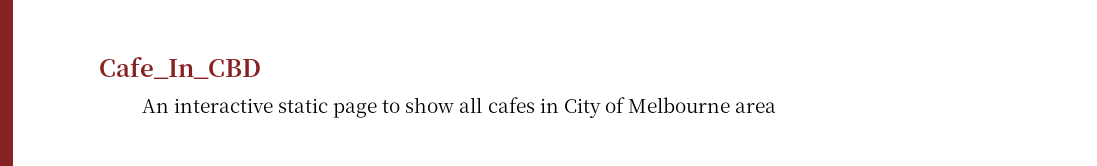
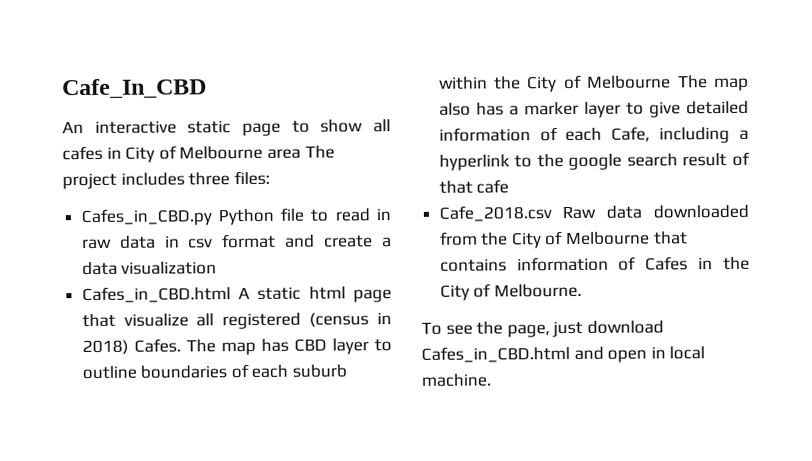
(777, 107) none -> [304,145,335,159] [62,170,270,190] [80,207,391,227] [81,233,392,250] [81,261,218,276] [81,286,392,304] [81,312,393,330] [81,338,392,356] [81,363,348,380] [438,74,749,93] [438,100,749,118] [438,126,749,144] [438,151,750,171] [438,179,510,194] [438,204,749,222] [439,231,688,249] [439,256,750,272] [439,283,582,301] [421,320,664,338] [421,345,706,363] [421,373,491,387] The project includes three files: // Cafes_in_CBD.py Python file to read in raw data in csv format and create a data visualization // Cafes_in_CBD.html A static html page that visualize all registered (census in 2018) Cafes. The map has CBD layer to outline boundaries of each suburb within the City of Melbourne The map also has a marker layer to give detailed information of each Cafe, including a hyperlink to the google search result of that cafe // Cafe_2018.csv Raw data downloaded from the City of Melbourne that contains information of Cafes in the City of Melbourne. // To see the page, just download Cafes_in_CBD.html and open in local machine.

